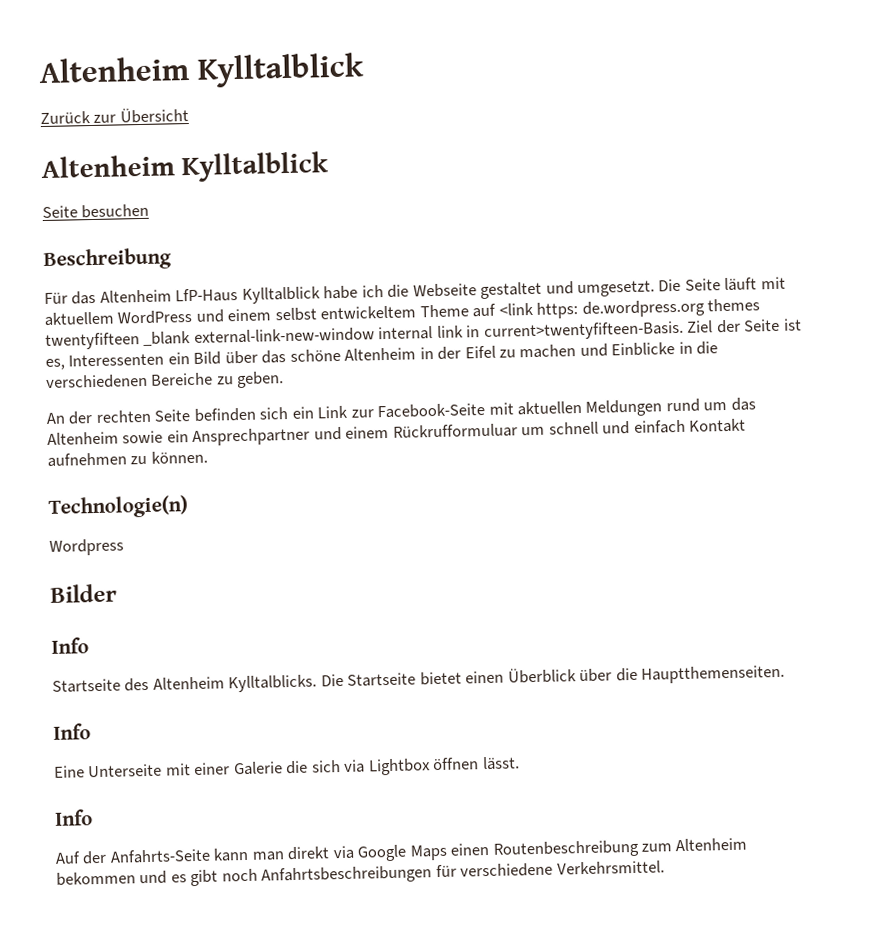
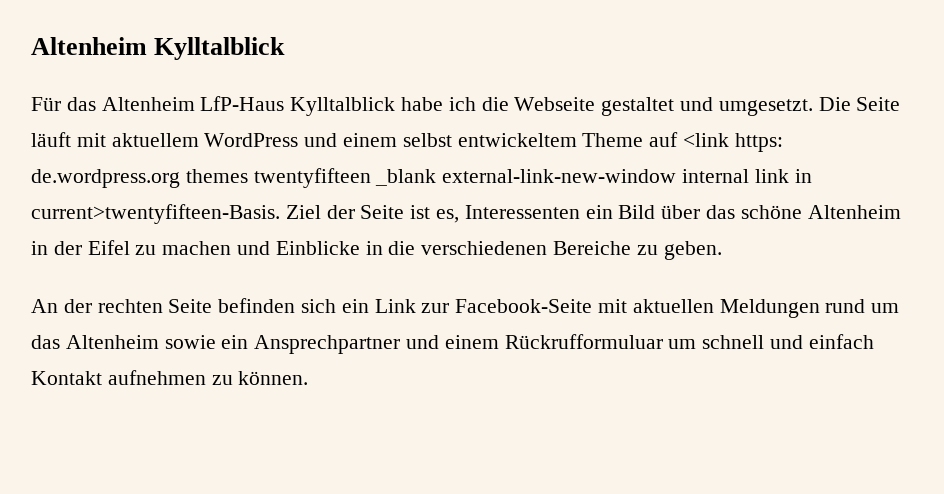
[39,52,365,88] [40,106,189,125] [41,151,331,183] [42,203,150,219] [43,247,172,272] Altenheim Kylltalblick // Zurück zur Übersicht // Altenheim Kylltalblick // Seite besuchen // Beschreibung -> [31,37,286,60] Altenheim Kylltalblick
[48,495,188,519] [49,538,124,556] [50,583,117,603] [51,637,89,654] [52,664,786,693] [53,723,91,740] [54,756,520,778] [54,809,93,826] [55,837,748,865] [56,860,665,887] // Technologie(n) // Wordpress // Bilder // Info // Startseite des Altenheim Kylltalblicks. Die Startseite bietet einen Überblick über die Hauptthemenseiten. // Info // Eine Unterseite mit einer Galerie die sich via Lightbox öffnen lässt. // Info // Auf der Anfahrts-Seite kann man direkt via Google Maps einen Routenbeschreibung zum Altenheim bekommen und es gibt noch Anfahrtsbeschreibungen für verschiedene Verkehrsmittel. -> (309, 378) none

